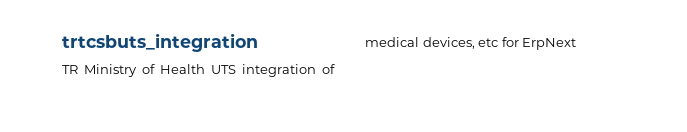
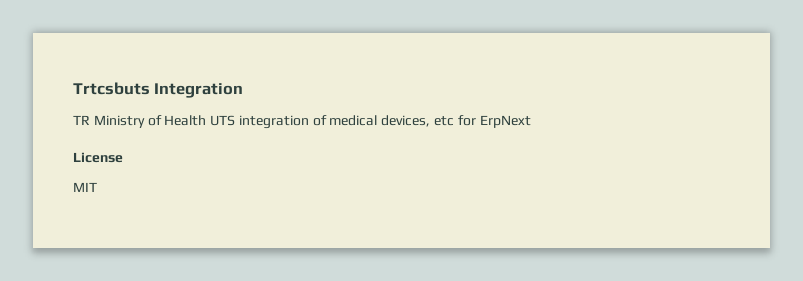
[62,33,258,52] trtcsbuts_integration -> [73,82,244,98] Trtcsbuts Integration
(577, 44) none -> [73,152,123,163] [73,182,97,192] // License // MIT

